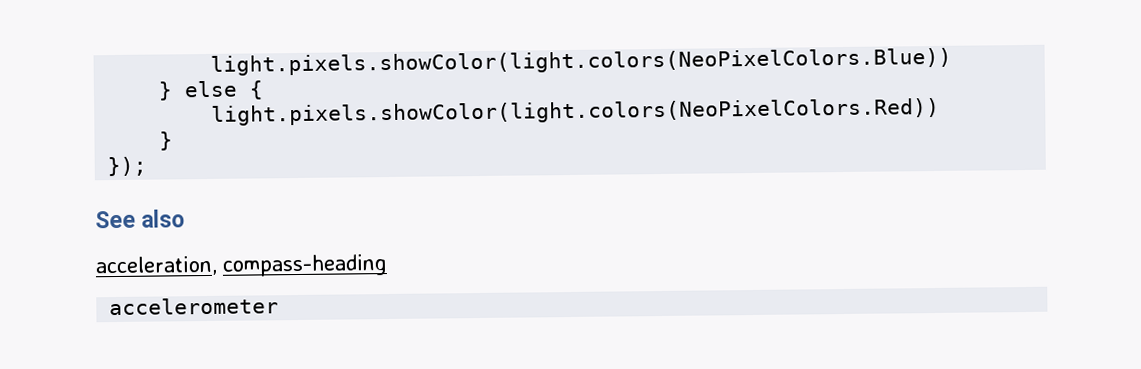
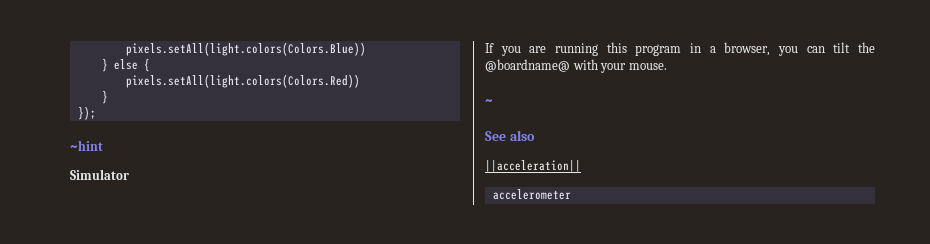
[210,47,953,76] light.pixels.showColor(light.colors(NeoPixelColors.Blue)) -> [125,42,366,56] pixels.setAll(light.colors(Colors.Blue))
[211,97,941,126] light.pixels.showColor(light.colors(NeoPixelColors.Red)) -> [125,74,360,88] pixels.setAll(light.colors(Colors.Red))
(148, 166) none -> [70,140,103,151] [70,169,129,180] [485,42,875,56] [485,59,667,73] [485,99,493,105] // ~hint // Simulator // If you are running this program in a browser, you can tilt the @boardname@ with your mouse. // ~
[95,254,387,277] acceleration, compass-heading -> [485,160,581,172] ||acceleration||

